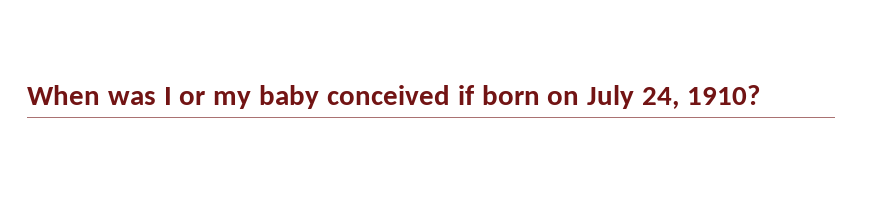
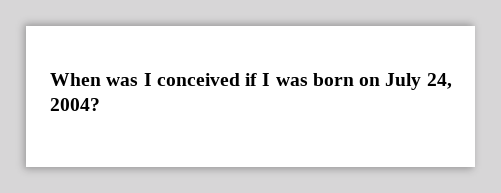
[179,85,475,109] or my baby conceived if -> [156,73,308,86] conceived if I was
[686,85,760,105] 1910? -> [50,98,100,111] 2004?

